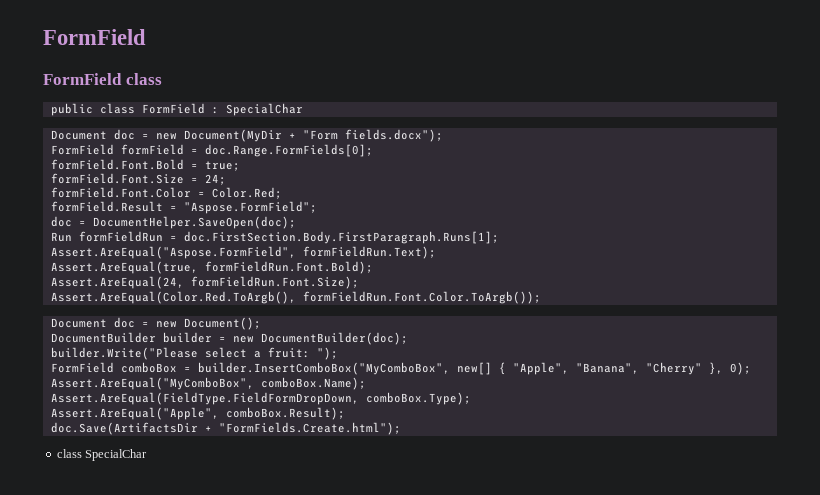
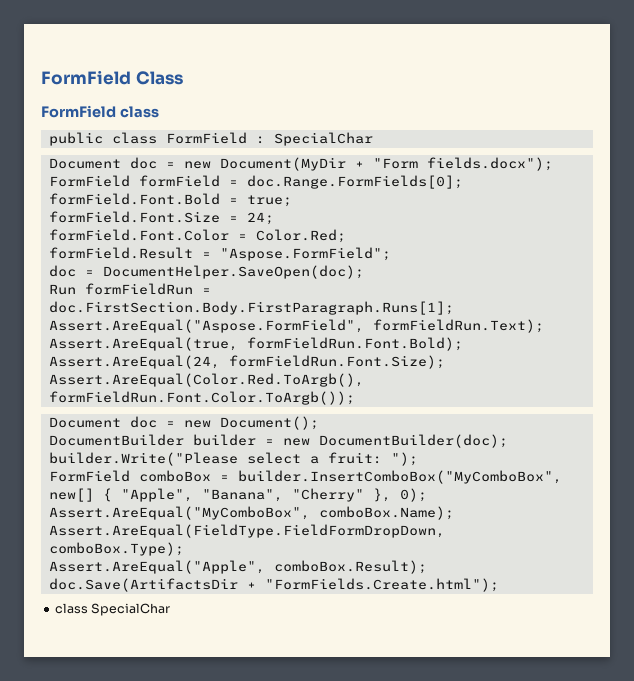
[43,29,146,45] FormField -> [41,70,183,85] FormField Class

